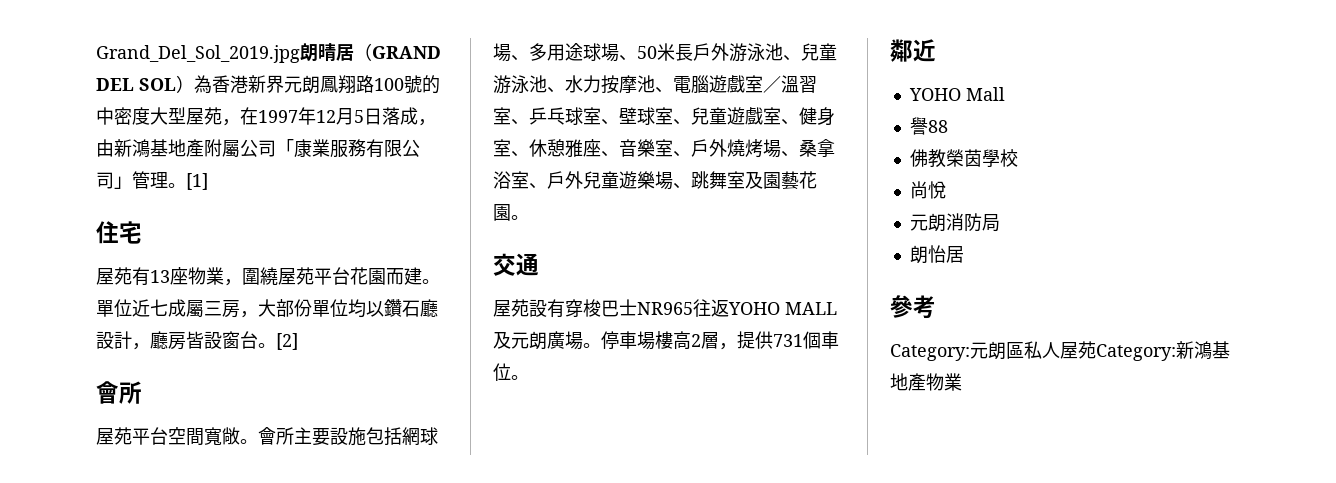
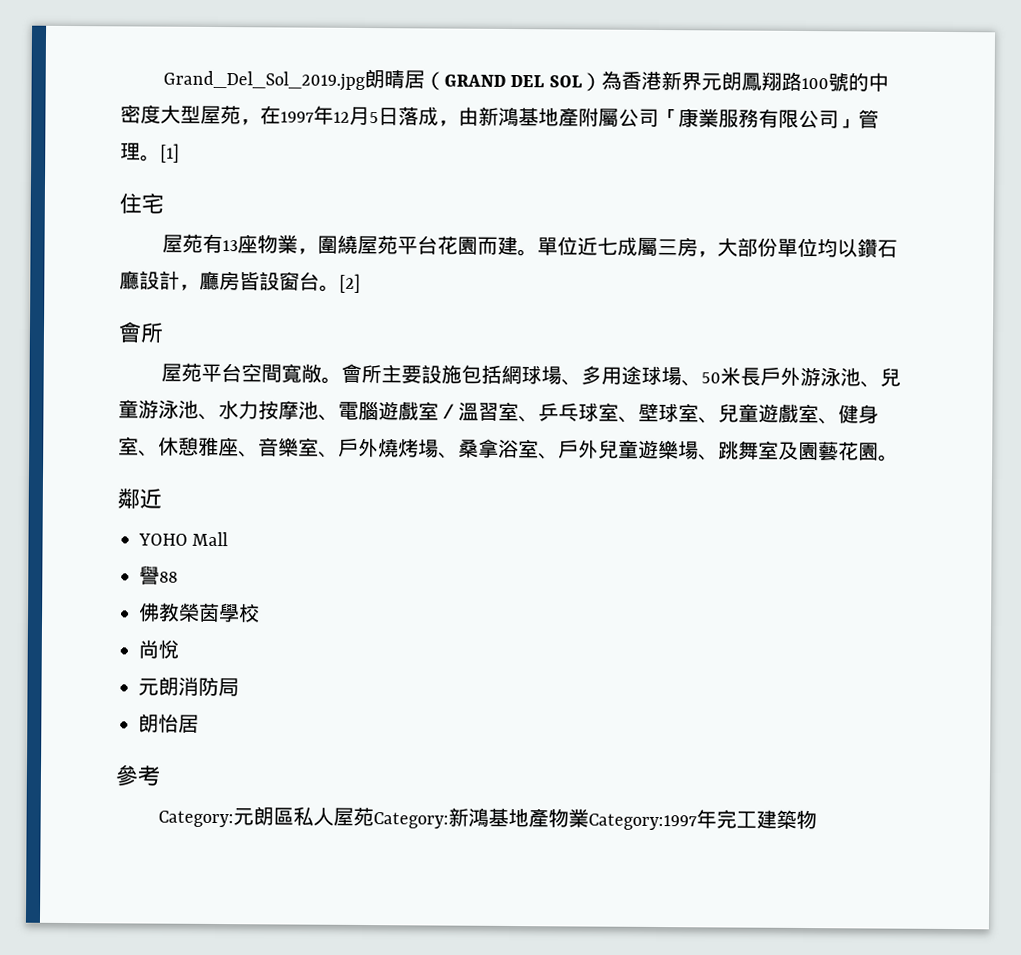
[493,253,539,276] [493,299,837,318] [493,331,839,350] [493,363,529,381] // 交通 // 屋苑設有穿梭巴士NR965往返YOHO MALL及元朗廣場。停車場樓高2層，提供731個車位。 -> (899, 458) none
(962, 382) none -> [587,809,817,831] Category:1997年完工建築物

